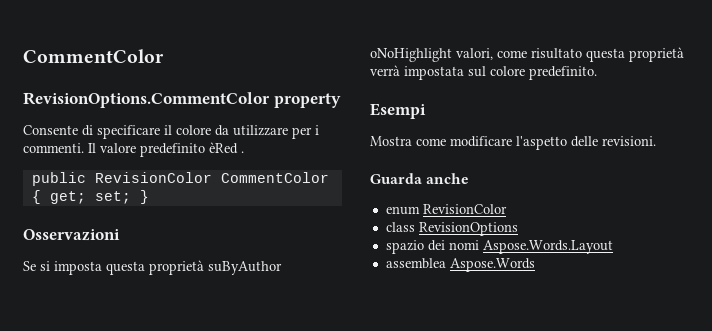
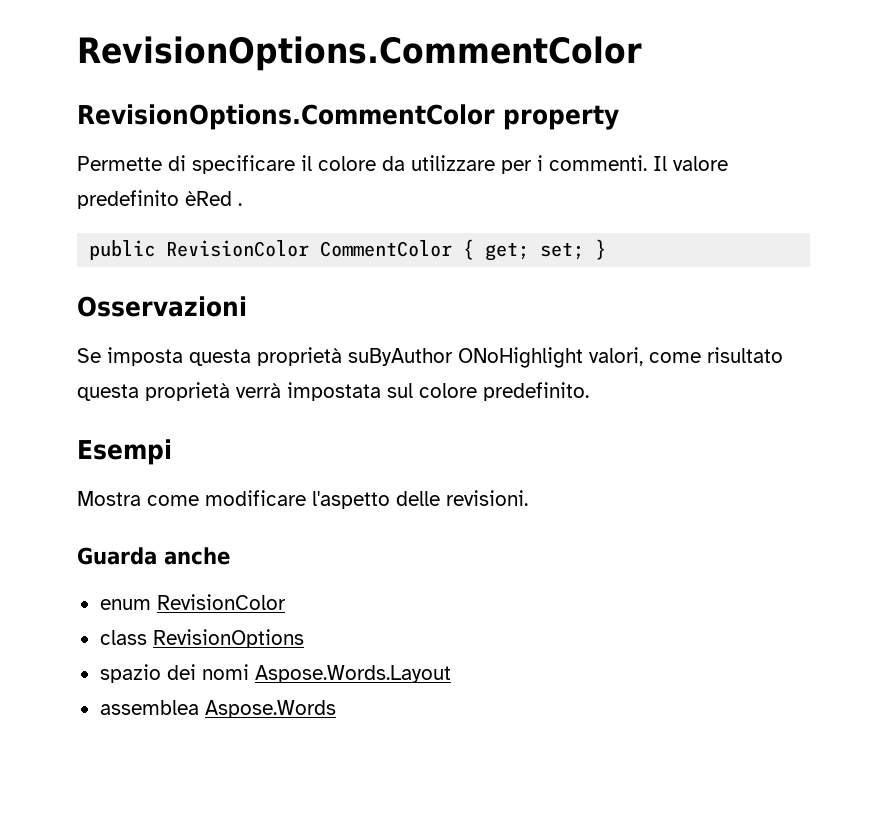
[23,49,164,63] CommentColor -> [77,36,642,71] RevisionOptions.CommentColor
[23,125,78,135] Consente -> [77,156,162,171] Permette
[40,261,50,271] si -> (101, 355) none
[370,48,452,62] oNoHighlight -> [458,347,583,368] ONoHighlight

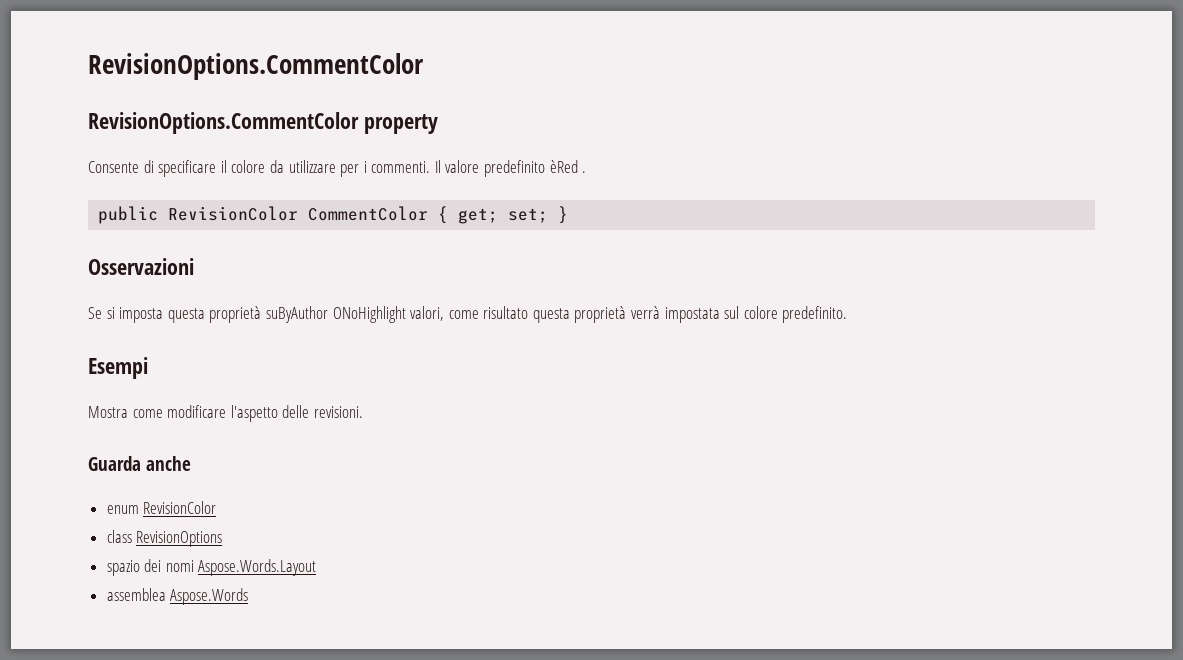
[77,156,162,171] Permette -> [88,161,139,173] Consente
(101, 355) none -> [106,307,115,319] si

